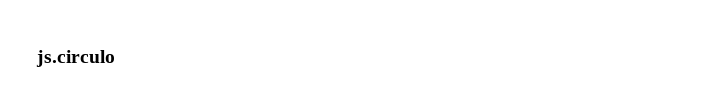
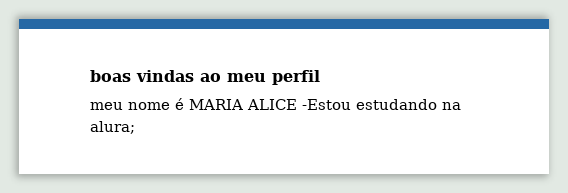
[36,50,115,67] js.circulo -> [90,70,320,85] [90,98,461,110] [90,121,135,134] boas vindas ao meu perfil // meu nome é MARIA ALICE -Estou estudando na alura;

